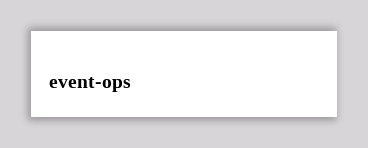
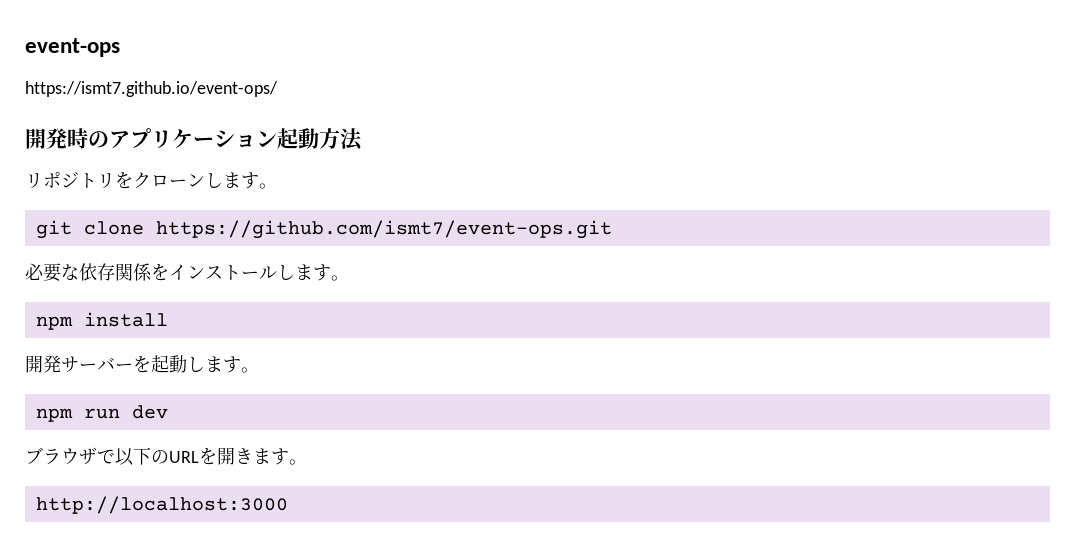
(131, 84) none -> [25,81,278,97] [25,128,363,151] [25,171,277,189] [35,220,612,239] [25,263,349,282] [35,312,168,330] [25,355,259,373] [35,405,168,422] [25,447,307,466] [35,496,288,514] // https://ismt7.github.io/event-ops/ // 開発時のアプリケーション起動方法 // リポジトリをクローンします。 // git clone https://github.com/ismt7/event-ops.git // 必要な依存関係をインストールします。 // npm install // 開発サーバーを起動します。 // npm run dev // ブラウザで以下のURLを開きます。 // http://localhost:3000

